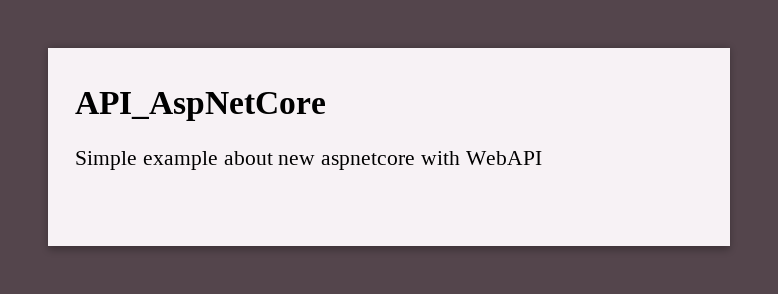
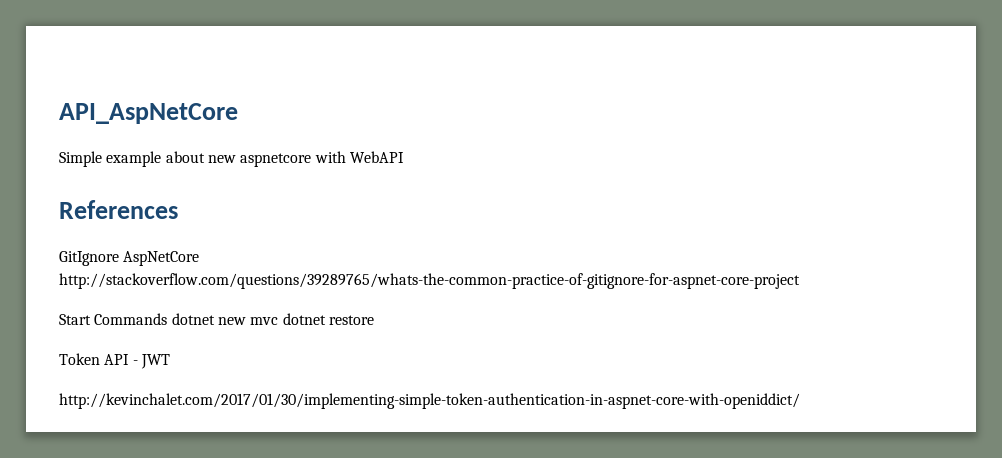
(542, 158) none -> [59,200,178,219] [59,251,200,266] [59,273,800,289] [59,313,374,325] [59,353,170,369] [59,393,800,409] // References // GitIgnore AspNetCore http://stackoverflow.com/questions/39289765/whats-the-common-practice-of-gitignore-for-aspnet-core-project // Start Commands dotnet new mvc dotnet restore // Token API - JWT // http://kevinchalet.com/2017/01/30/implementing-simple-token-authentication-in-aspnet-core-with-openiddict/

